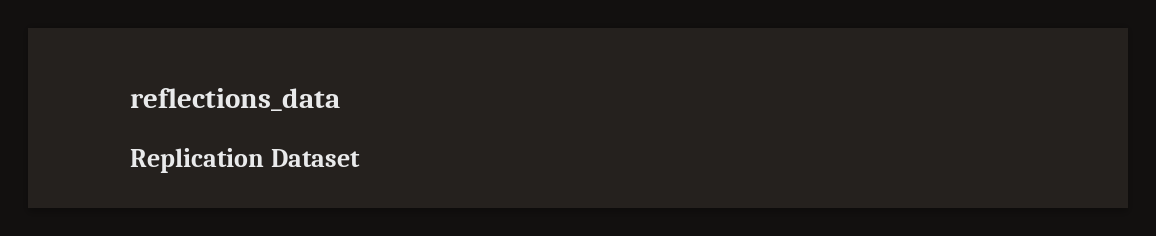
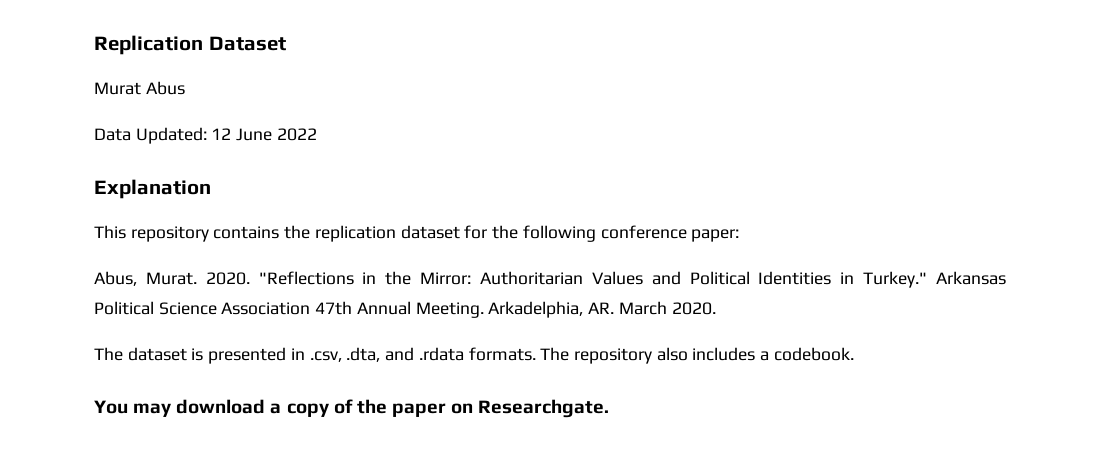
[130,88,340,111] reflections_data // -> (94, 45) none
(360, 158) none -> [94,81,185,95] [94,127,317,144] [94,179,211,199] [94,225,740,242] [94,271,1006,288] [94,301,716,318] [94,347,854,364] [94,399,610,418] // Murat Abus // Data Updated: 12 June 2022 // Explanation // This repository contains the replication dataset for the following conference paper: // Abus, Murat. 2020. "Reflections in the Mirror: Authoritarian Values and Political Identities in Turkey." Arkansas Political Science Association 47th Annual Meeting. Arkadelphia, AR. March 2020. // The dataset is presented in .csv, .dta, and .rdata formats. The repository also includes a codebook. // You may download a copy of the paper on Researchgate.

